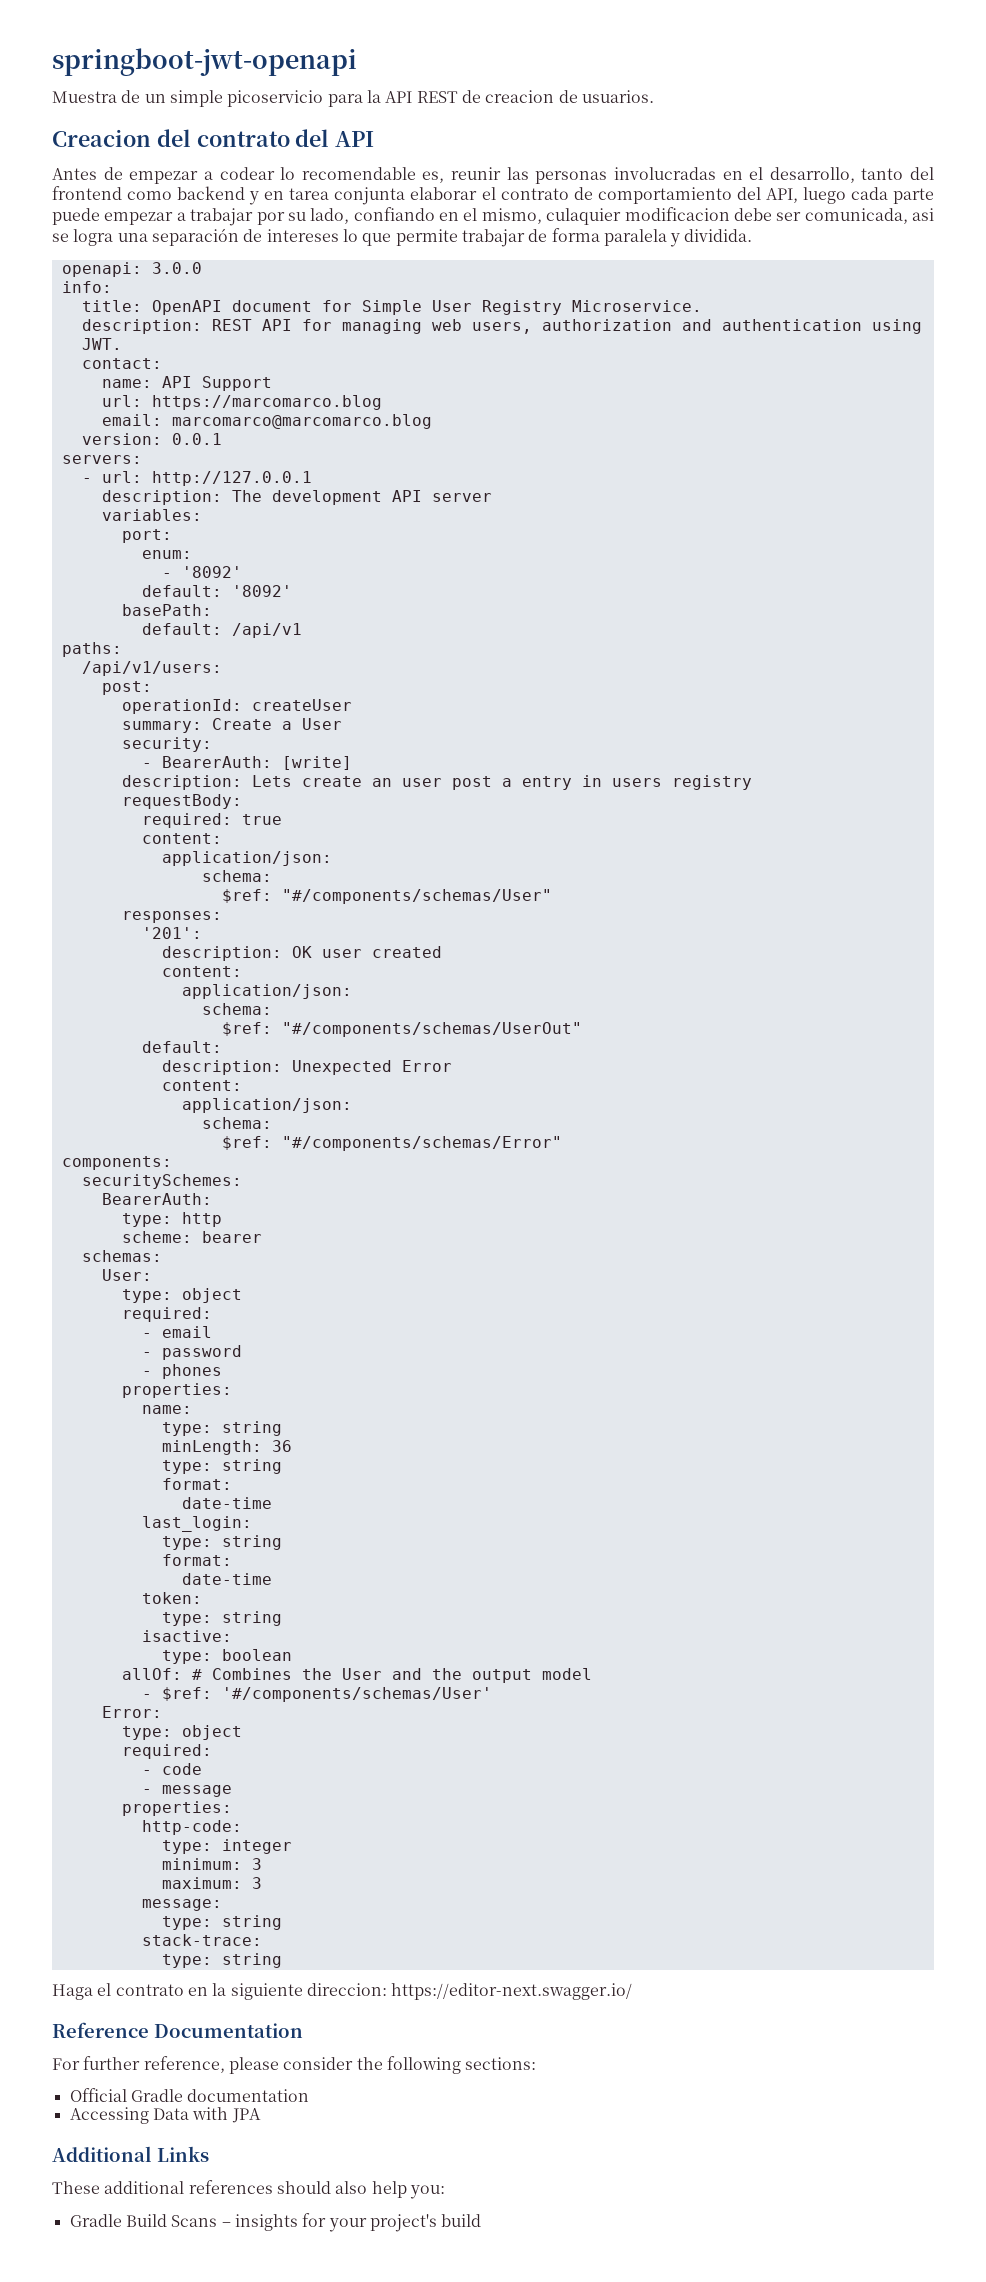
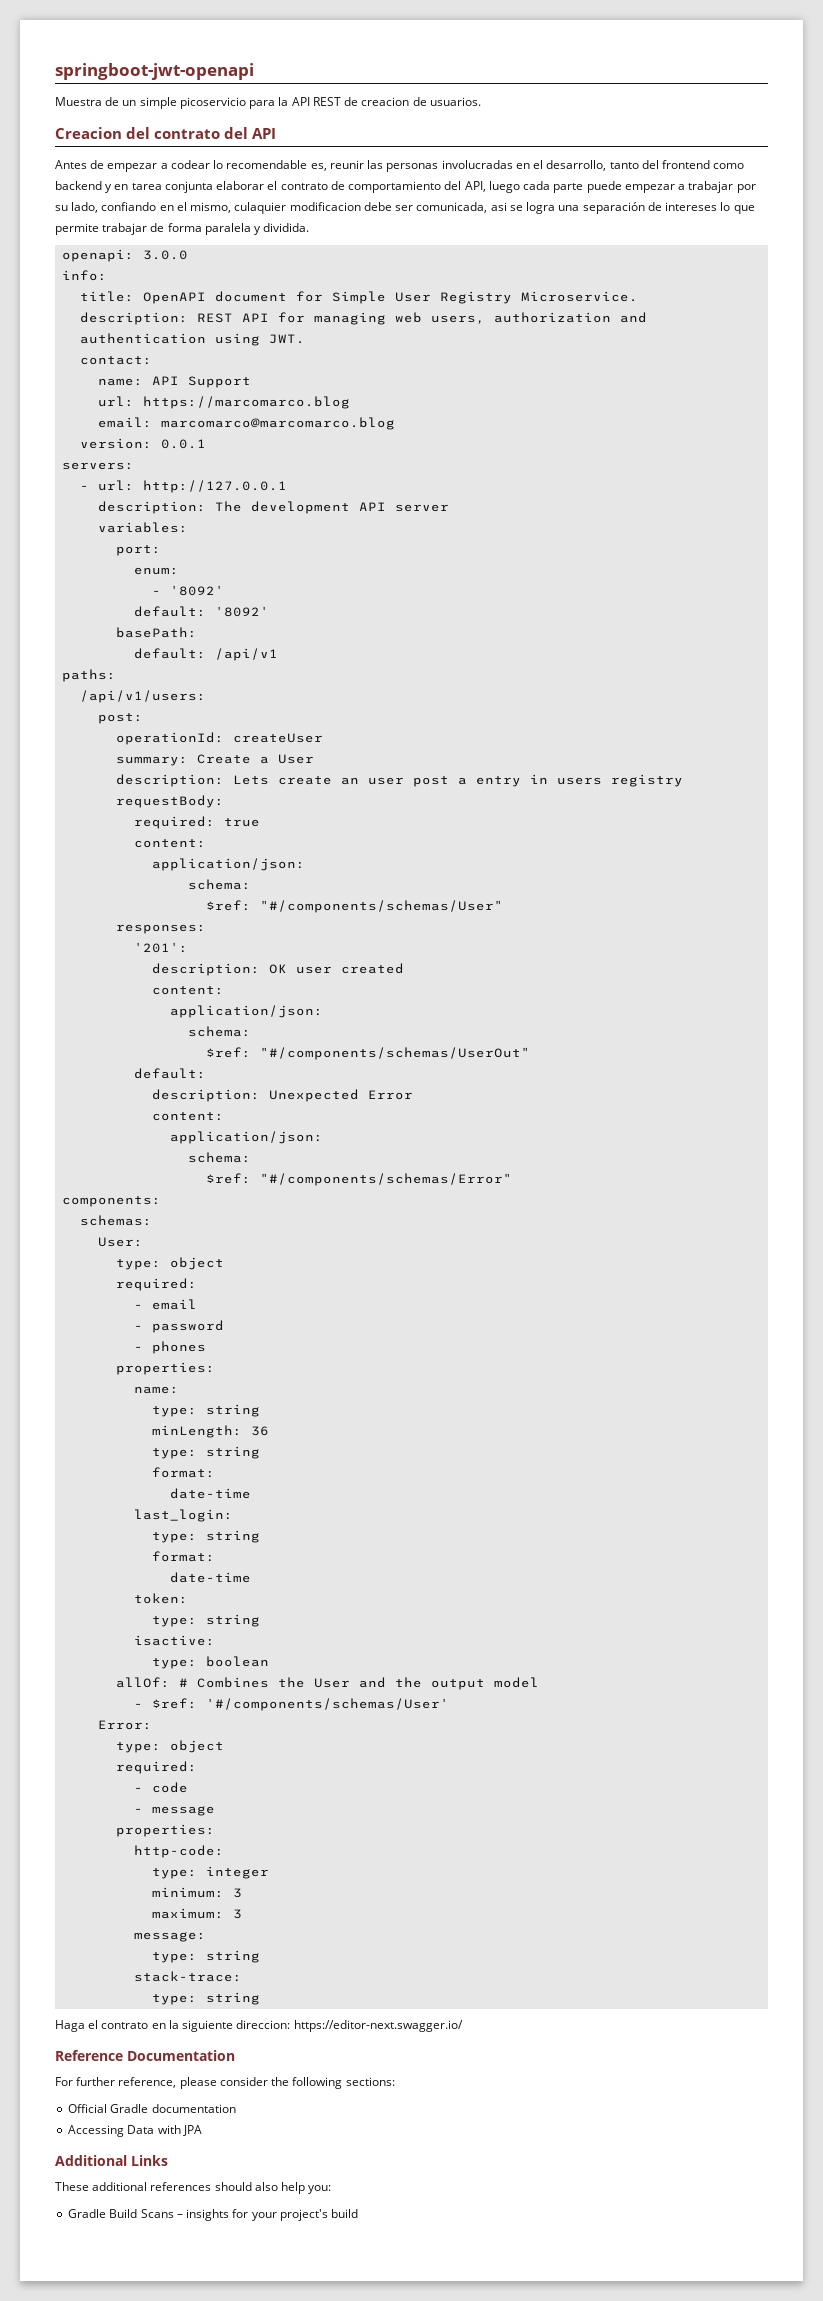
[121,737,212,752] [141,756,352,770] // security: // - BearerAuth: [write] -> (315, 759) none
[81,1174,242,1189] [101,1193,212,1205] [121,1212,222,1227] [121,1231,262,1243] // securitySchemes: // BearerAuth: // type: http // scheme: bearer -> (162, 1201) none

